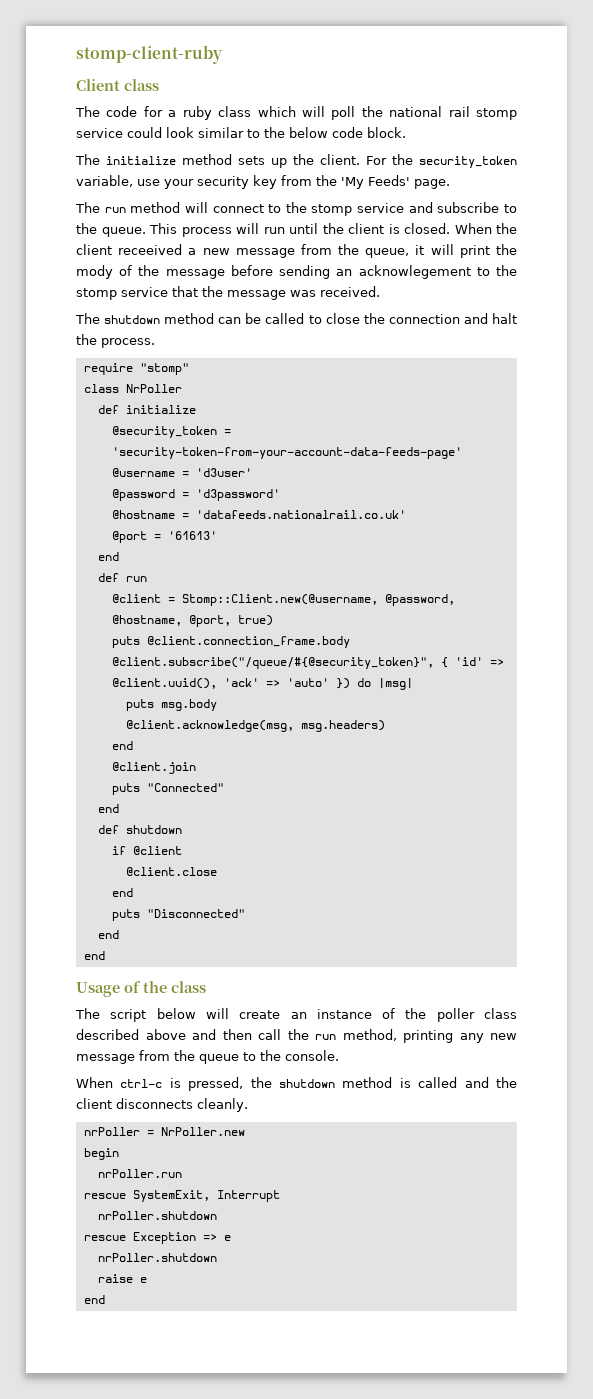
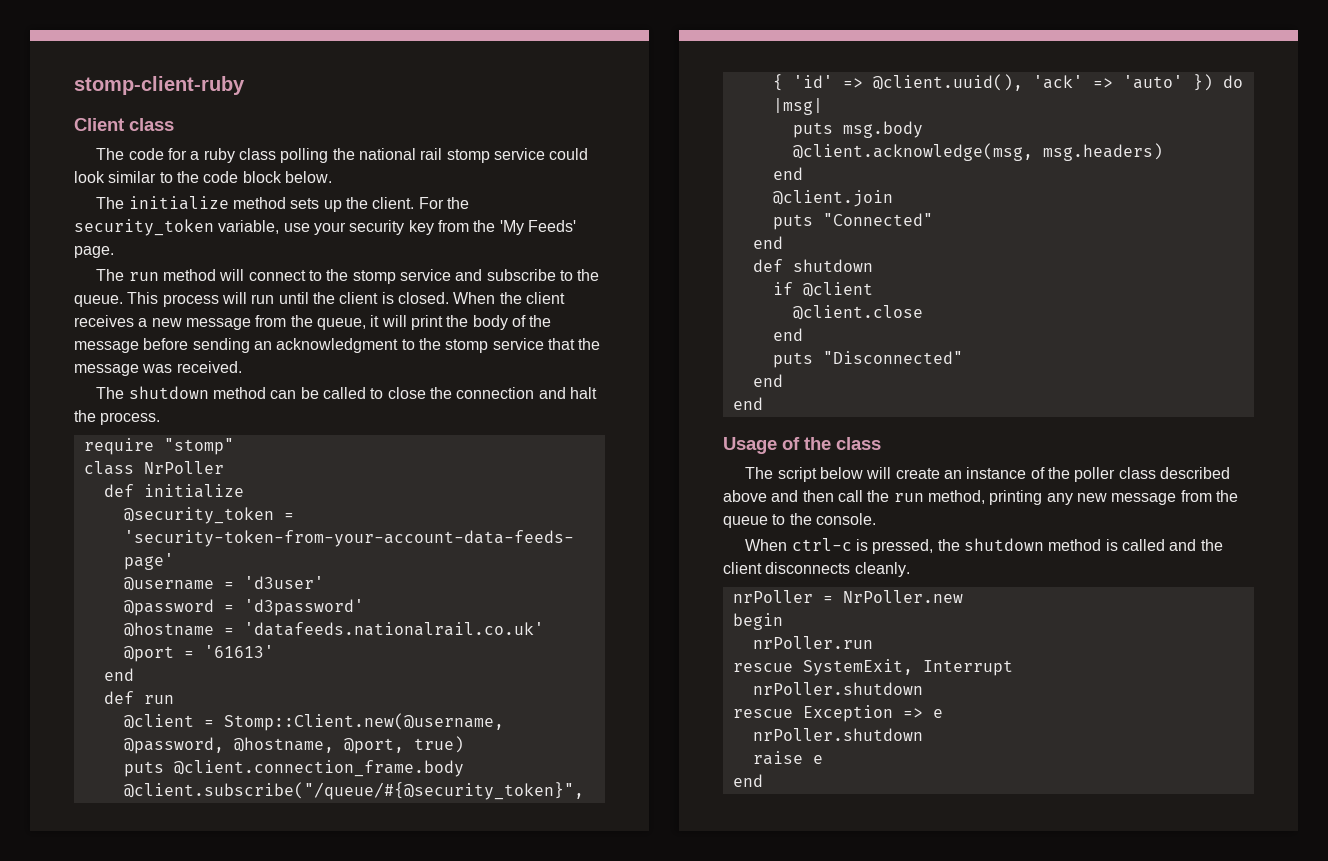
[257,106,356,120] which will poll -> [280,148,329,163] polling
[289,127,406,138] below code block. -> [203,171,332,183] code block below.
[118,244,183,255] receeived -> [74,315,134,327] receives
[76,265,113,279] mody -> [472,315,508,330] body
[358,265,471,279] acknowlegement -> [276,338,399,353] acknowledgment

